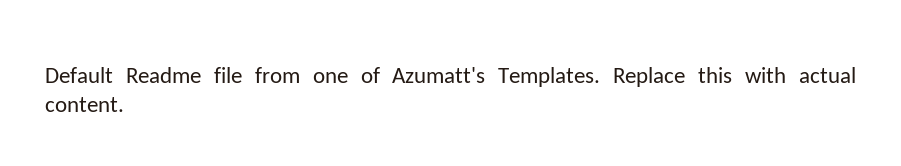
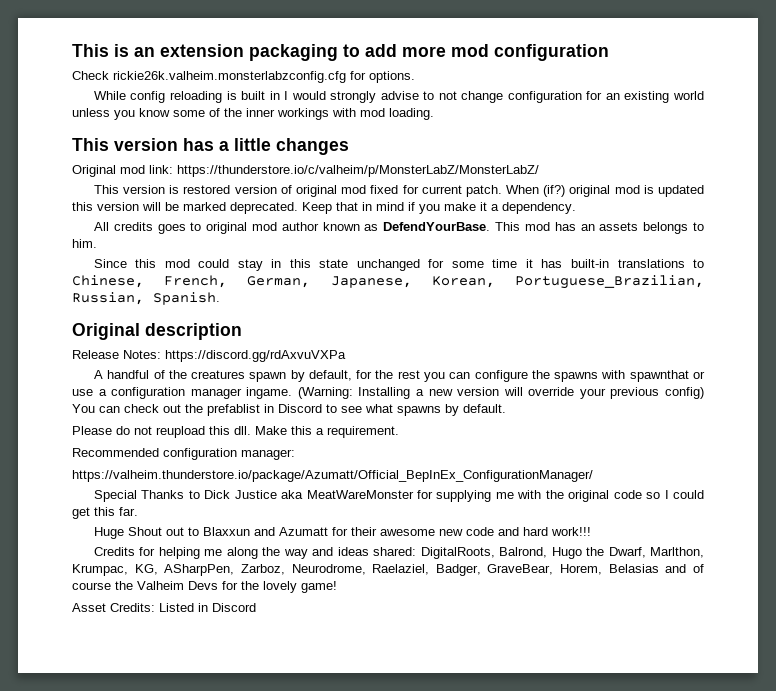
[45,67,856,87] [45,97,124,112] Default Readme file from one of Azumatt's Templates. Replace this with actual content. -> [72,44,609,61] [72,71,415,83] [93,91,704,103] [72,108,434,120] [72,138,349,155] [72,165,539,177] [93,185,704,197] [72,202,576,214] [93,222,705,234] [72,239,97,248] [93,259,705,271] [72,275,704,289] [72,292,220,305] [72,323,242,340] [72,350,346,362] [93,370,705,382] [72,387,704,399] [72,404,506,416] [72,426,399,438] [72,448,295,460] [72,470,593,482] [93,490,705,502] [72,507,138,519] [93,527,591,539] [93,547,704,559] [72,564,704,576] [72,581,337,593] [72,603,256,612] This is an extension packaging to add more mod configuration // Check rickie26k.valheim.monsterlabzconfig.cfg for options. // While config reloading is built in I would strongly advise to not change configuration for an existing world unless you know some of the inner workings with mod loading. // This version has a little changes // Original mod link: https://thunderstore.io/c/valheim/p/MonsterLabZ/MonsterLabZ/ // This version is restored version of original mod fixed for current patch. When (if?) original mod is updated this version will be marked deprecated. Keep that in mind if you make it a dependency. // All credits goes to original mod author known as DefendYourBase. This mod has an assets belongs to him. // Since this mod could stay in this state unchanged for some time it has built-in translations to Chinese, French, German, Japanese, Korean, Portuguese_Brazilian, Russian, Spanish. // Original description // Release Notes: https://discord.gg/rdAxvuVXPa // A handful of the creatures spawn by default, for the rest you can configure the spawns with spawnthat or use a configuration manager ingame. (Warning: Installing a new version will override your previous config) You can check out the prefablist in Discord to see what spawns by default. // Please do not reupload this dll. Make this a requirement. // Recommended configuration manager: // https://valheim.thunderstore.io/package/Azumatt/Official_BepInEx_ConfigurationManager/ // Special Thanks to Dick Justice aka MeatWareMonster for supplying me with the original code so I could get this far. // Huge Shout out to Blaxxun and Azumatt for their awesome new code and hard work!!! // Credits for helping me along the way and ideas shared: DigitalRoots, Balrond, Hugo the Dwarf, Marlthon, Krumpac, KG, ASharpPen, Zarboz, Neurodrome, Raelaziel, Badger, GraveBear, Horem, Belasias and of course the Valheim Devs for the lovely game! // Asset Credits: Listed in Discord

